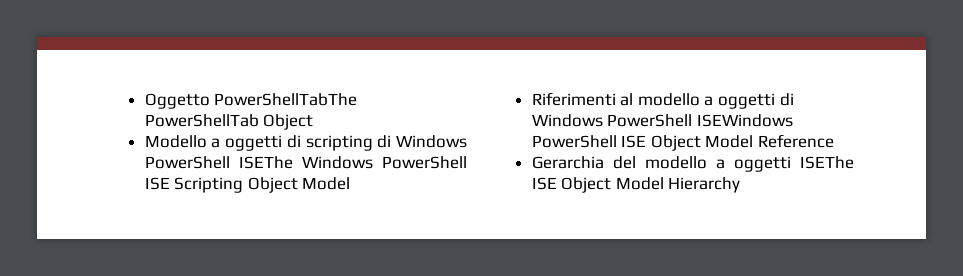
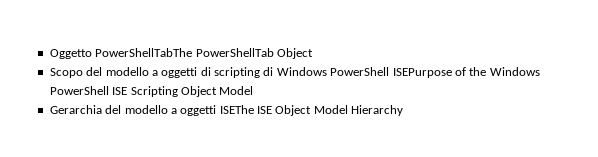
[144,135,207,148] Modello -> [49,67,149,78] Scopo del modello
[238,156,293,169] ISEThe -> [392,67,487,78] ISEPurpose of the
[531,92,794,109] [531,114,793,127] [531,134,835,151] // Riferimenti al modello a oggetti di Windows PowerShell ISEWindows PowerShell ISE Object Model Reference -> (254, 90) none

